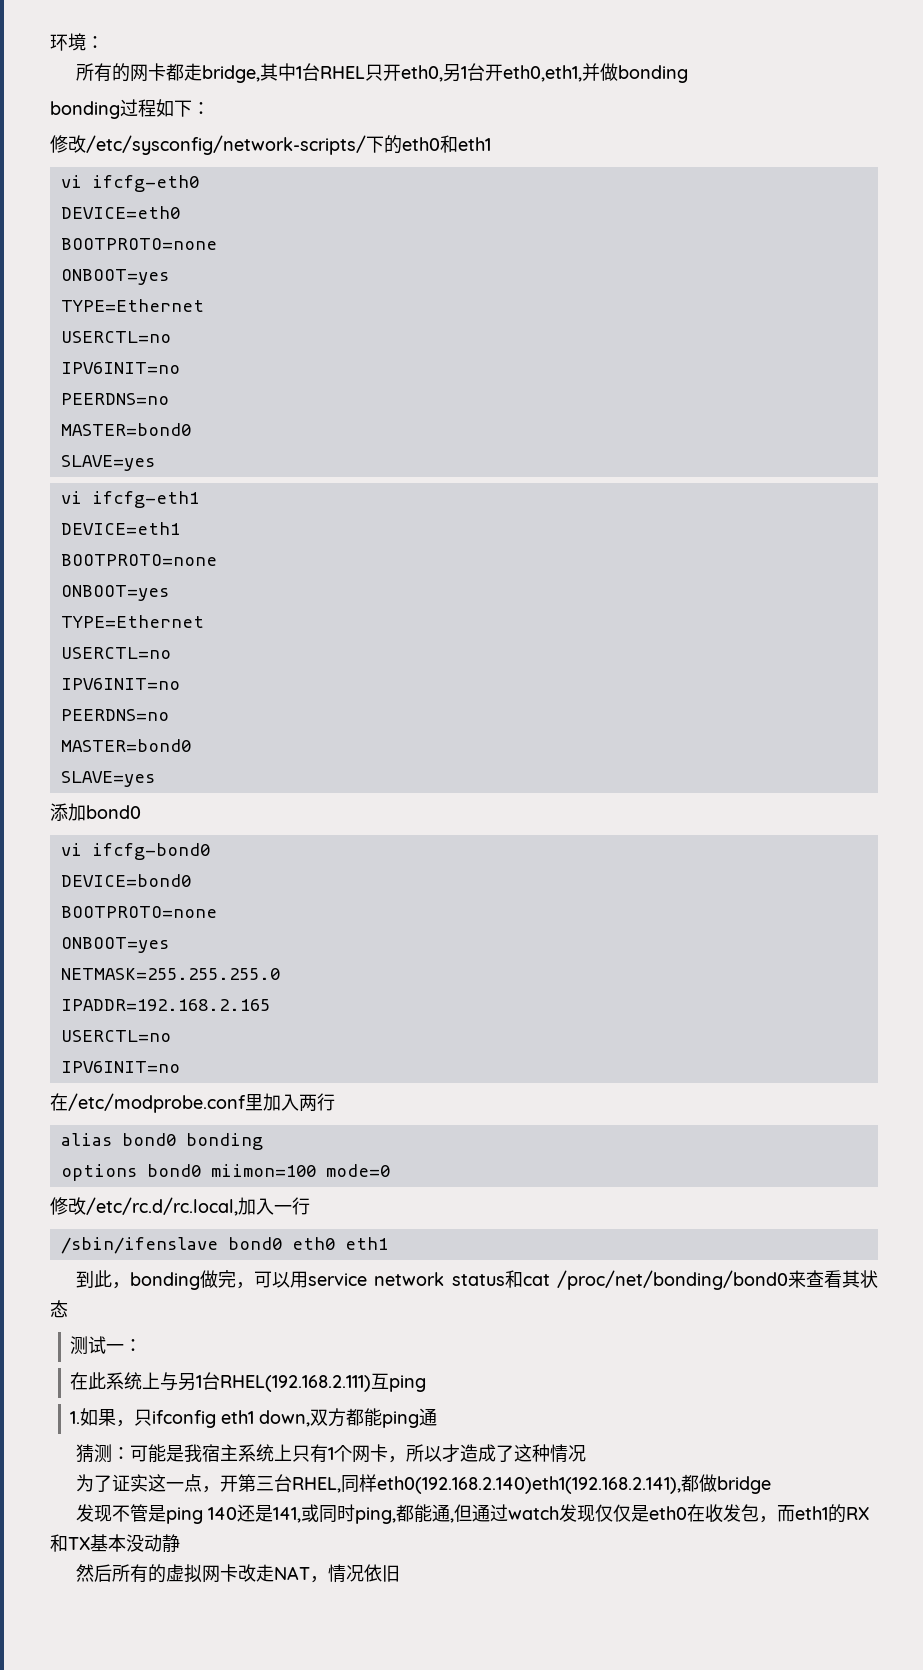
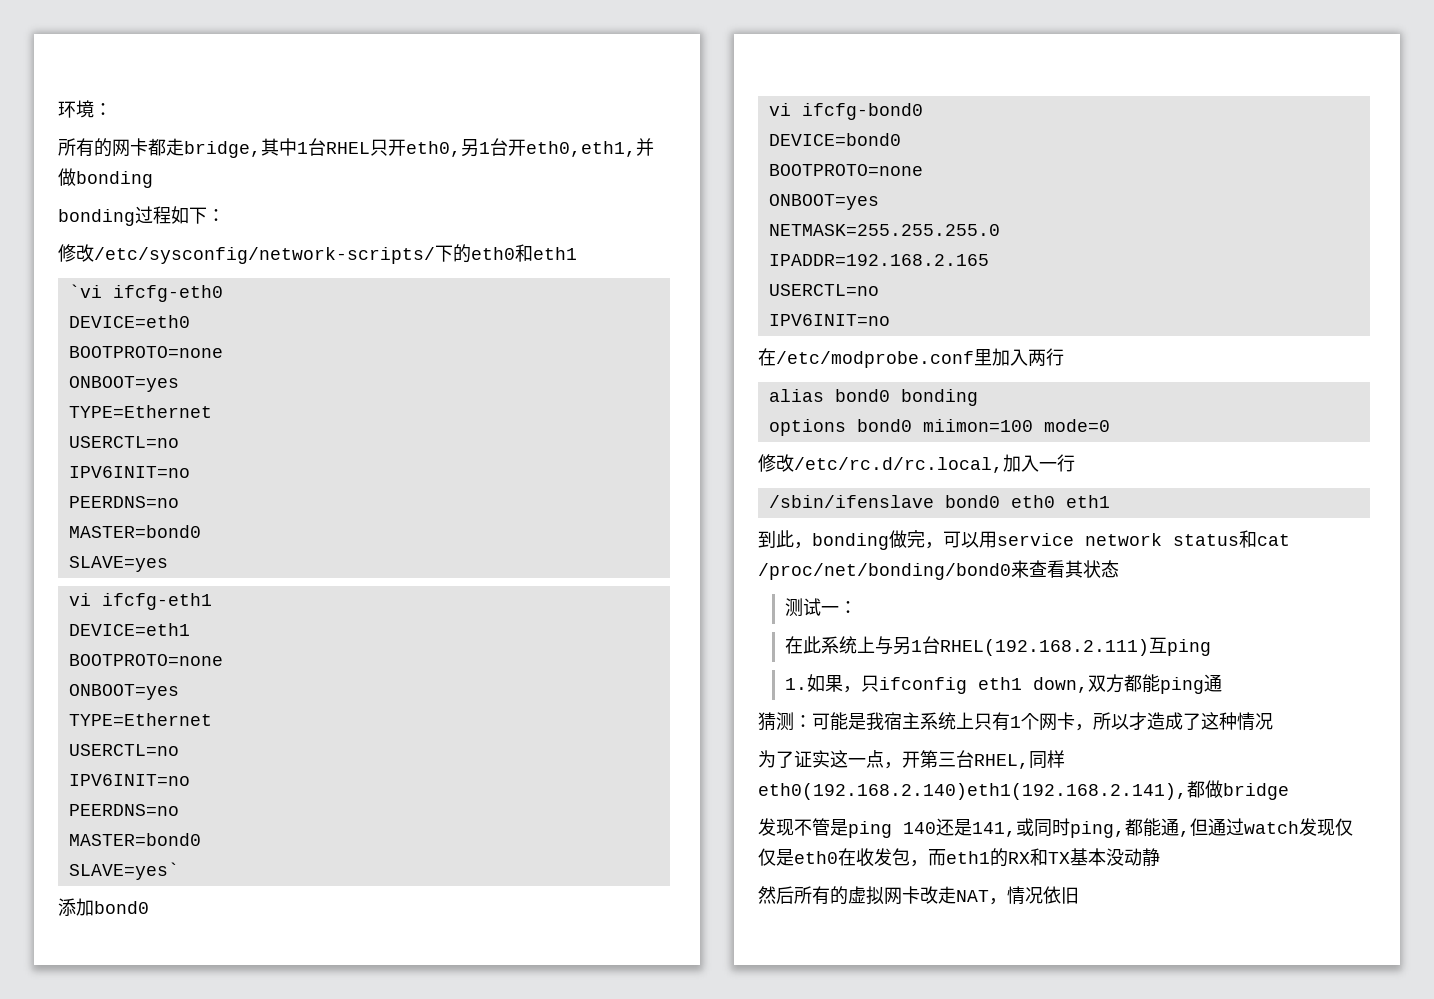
[60,175,82,188] vi -> [68,284,102,298] `vi
[60,771,155,787] SLAVE=yes -> [68,862,179,880] SLAVE=yes`

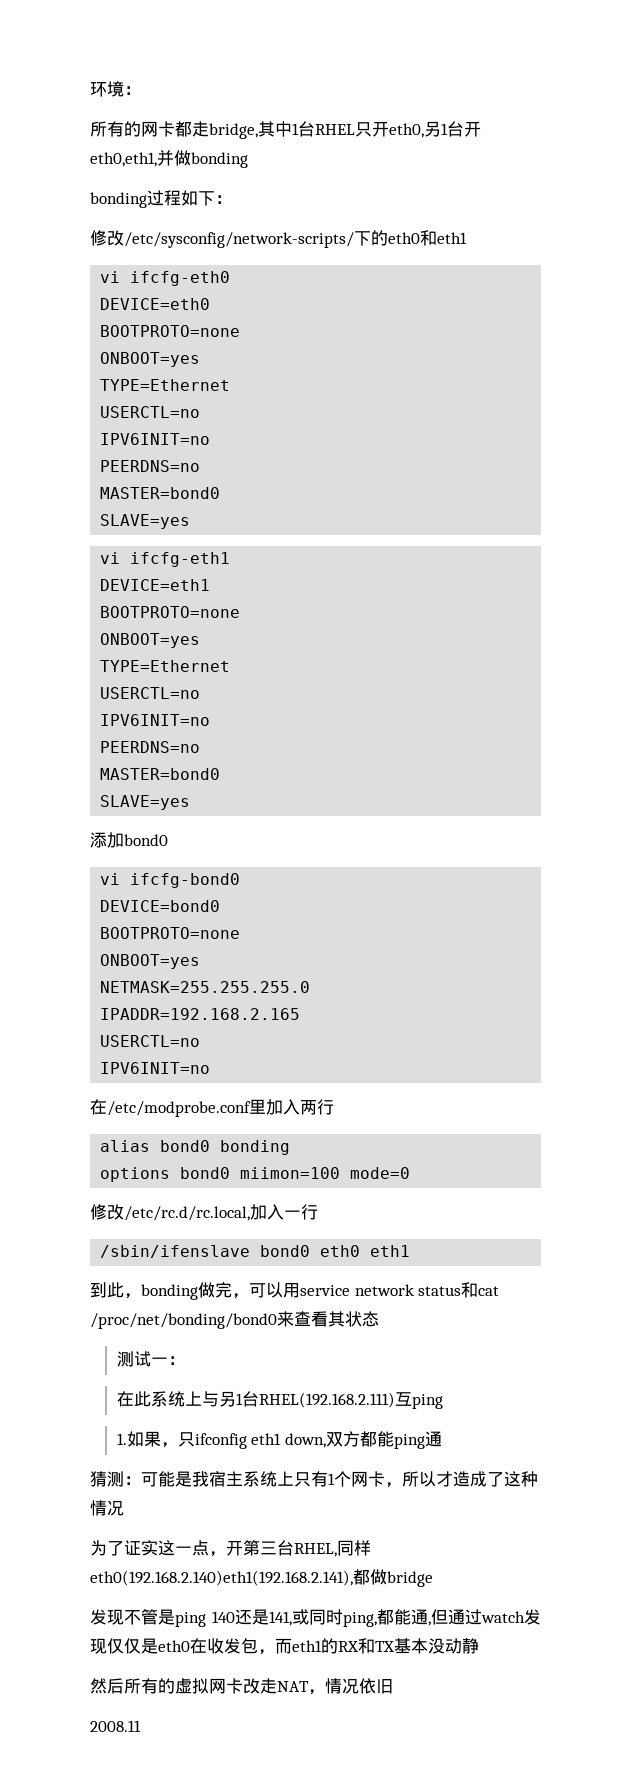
[68,284,102,298] `vi -> [100,271,121,283] vi
[68,862,179,880] SLAVE=yes` -> [100,795,191,810] SLAVE=yes
(1079, 895) none -> [90,1720,141,1732] // 2008.11

